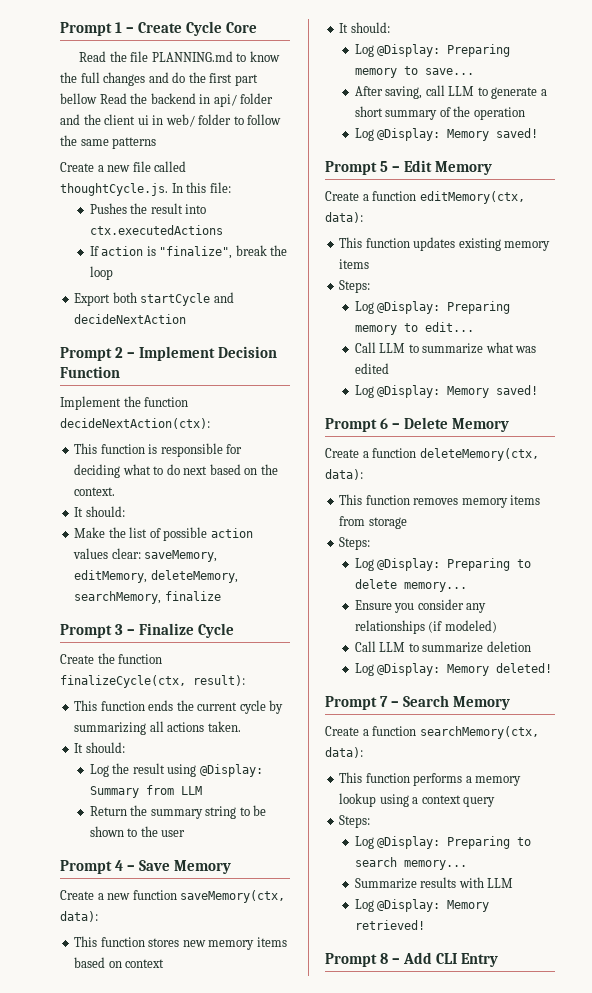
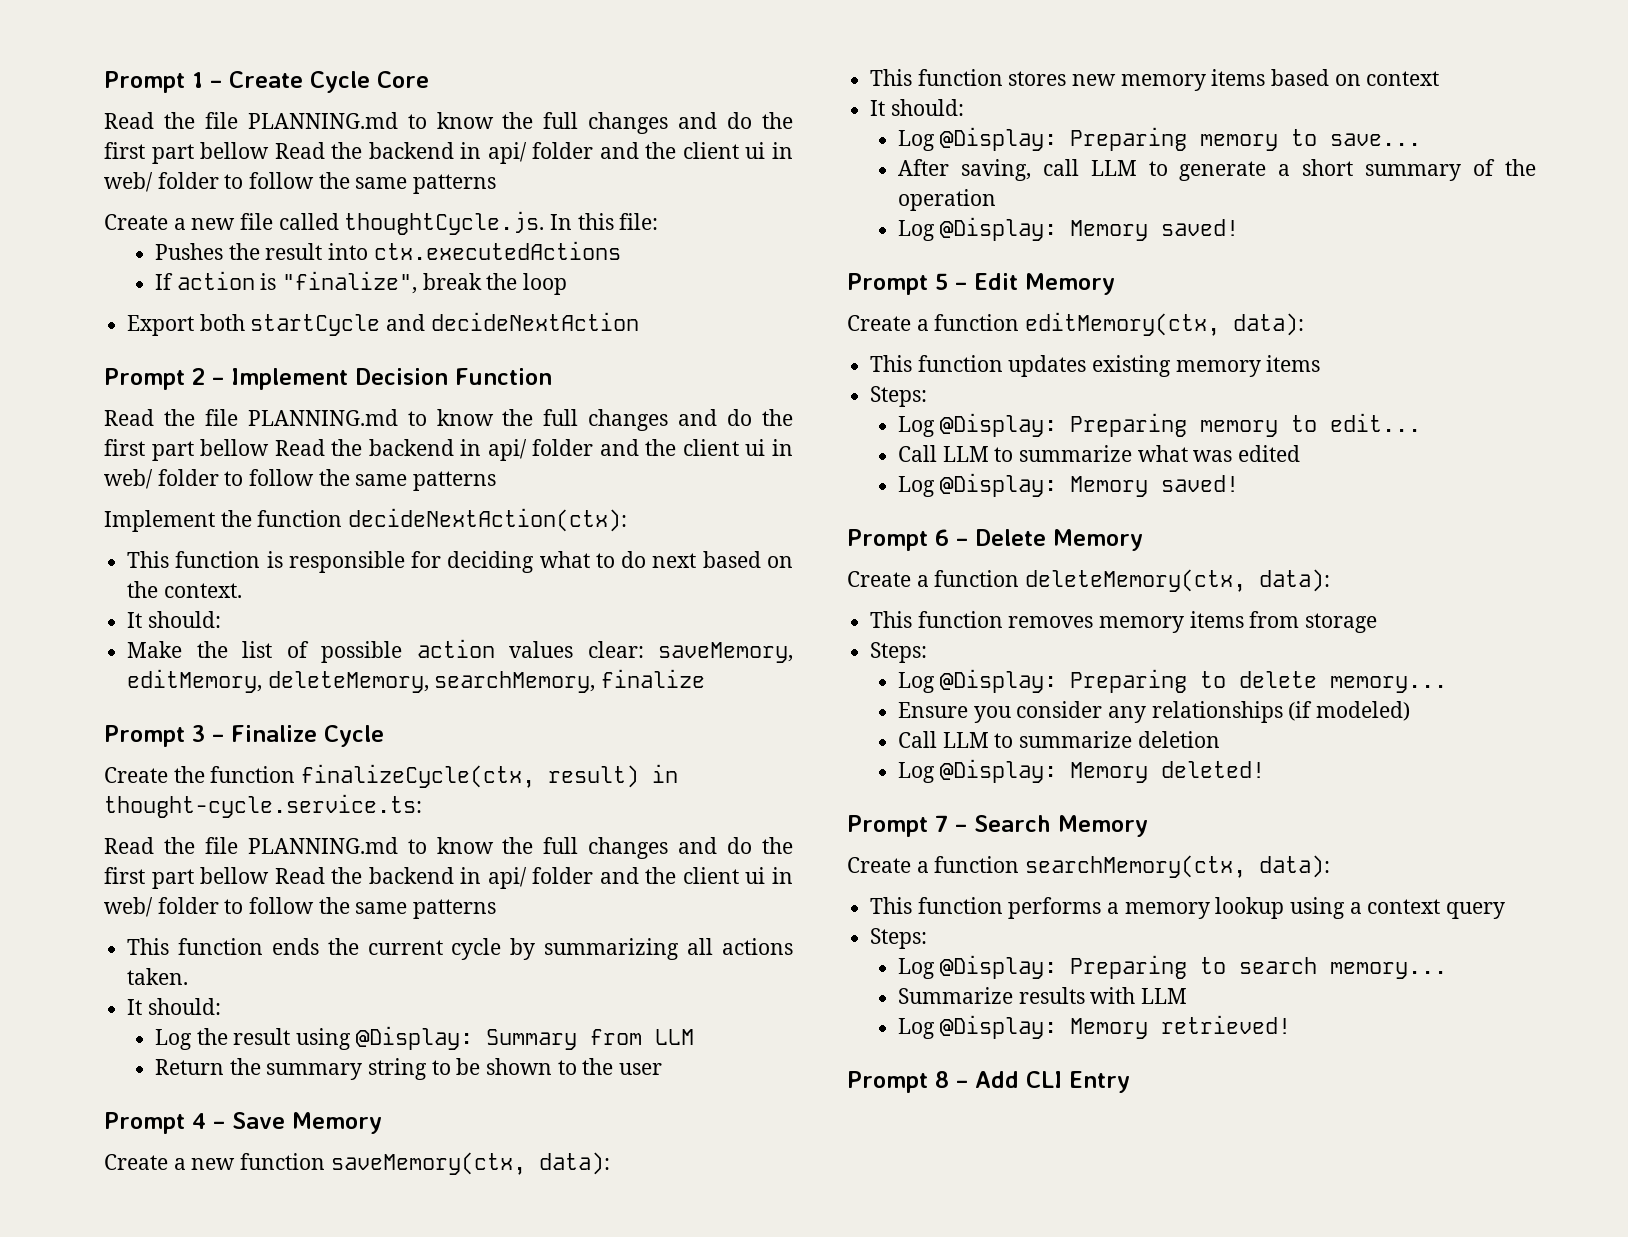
(120, 372) none -> [104,409,794,431] [104,439,794,461] [104,469,497,491] // Read the file PLANNING.md to know the full changes and do the first part bellow Read the backend in api/ folder and the client ui in web/ folder to follow the same patterns
[193,675,245,686] result): -> [548,764,679,788] [104,794,422,818] [104,837,794,859] [104,867,794,889] [104,897,497,919] result) in thought-cycle.service.ts: // Read the file PLANNING.md to know the full changes and do the first part bellow Read the backend in api/ folder and the client ui in web/ folder to follow the same patterns

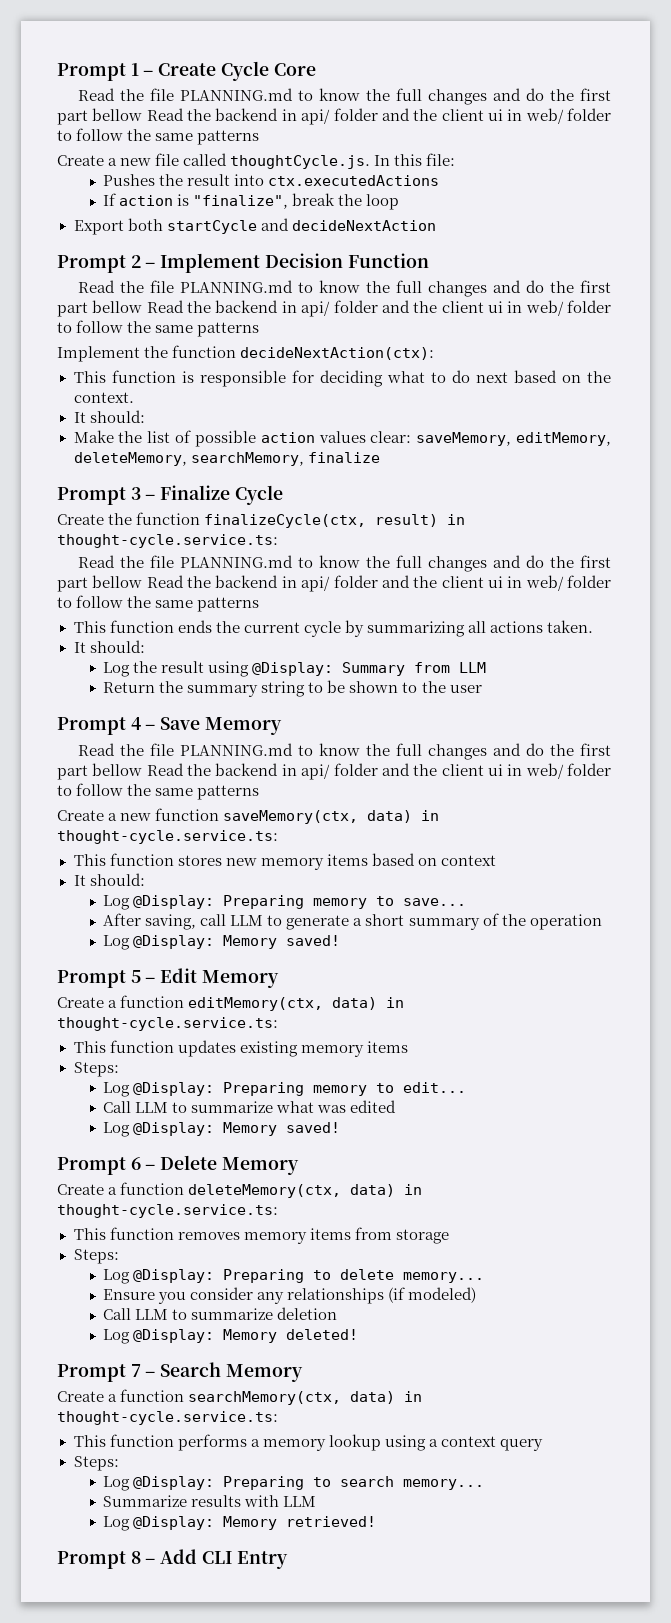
(382, 1123) none -> [78,743,612,760] [57,763,612,780] [57,783,260,800] // Read the file PLANNING.md to know the full changes and do the first part bellow Read the backend in api/ folder and the client ui in web/ folder to follow the same patterns
[538,1152,610,1175] data): -> [367,810,440,823] [57,830,278,844] data) in thought-cycle.service.ts:
[1233,313,1305,336] data): -> [332,997,405,1010] [57,1017,278,1031] data) in thought-cycle.service.ts:
[1259,569,1331,592] data): -> [350,1184,423,1197] [57,1204,278,1218] data) in thought-cycle.service.ts:
[1259,855,1331,878] data): -> [350,1391,423,1404] [57,1411,278,1425] data) in thought-cycle.service.ts:

